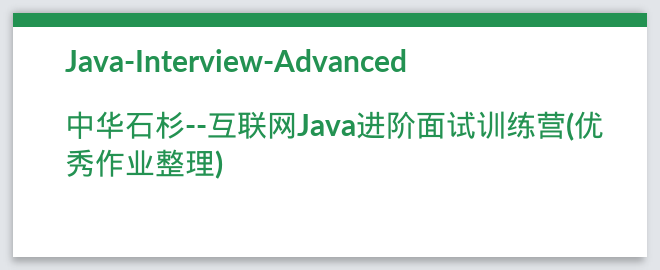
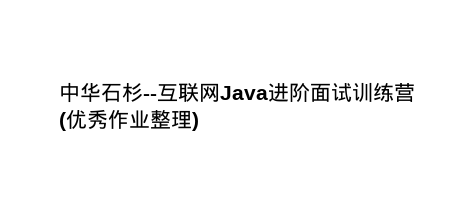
[65,49,407,72] Java-Interview-Advanced // -> (59, 92) none

